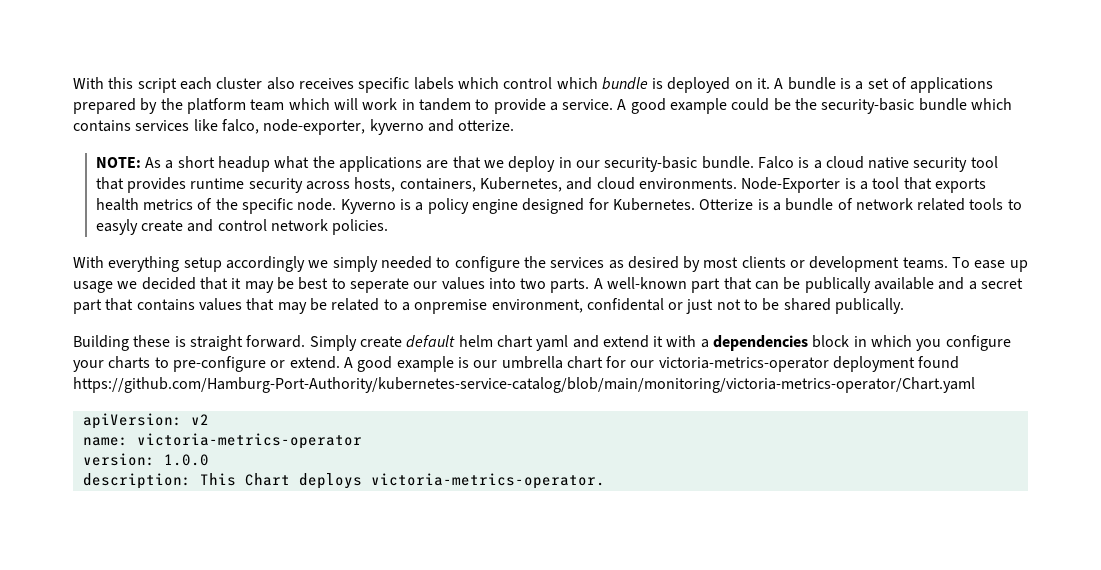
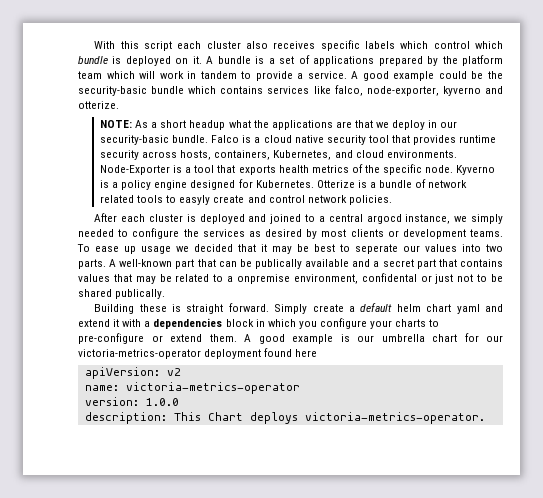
[73,256,305,272] With everything setup accordingly -> [94,213,451,224] After each cluster is deployed and joined to a central argocd instance,
(402, 342) none -> [349,306,356,312] a
[289,356,340,369] extend. -> [170,334,237,342] extend them.
[73,377,975,393] https://github.com/Hamburg-Port-Authority/kubernetes-service-catalog/blob/main/monitoring/victoria-metrics-operator/Chart.yaml -> [295,349,318,357] here

